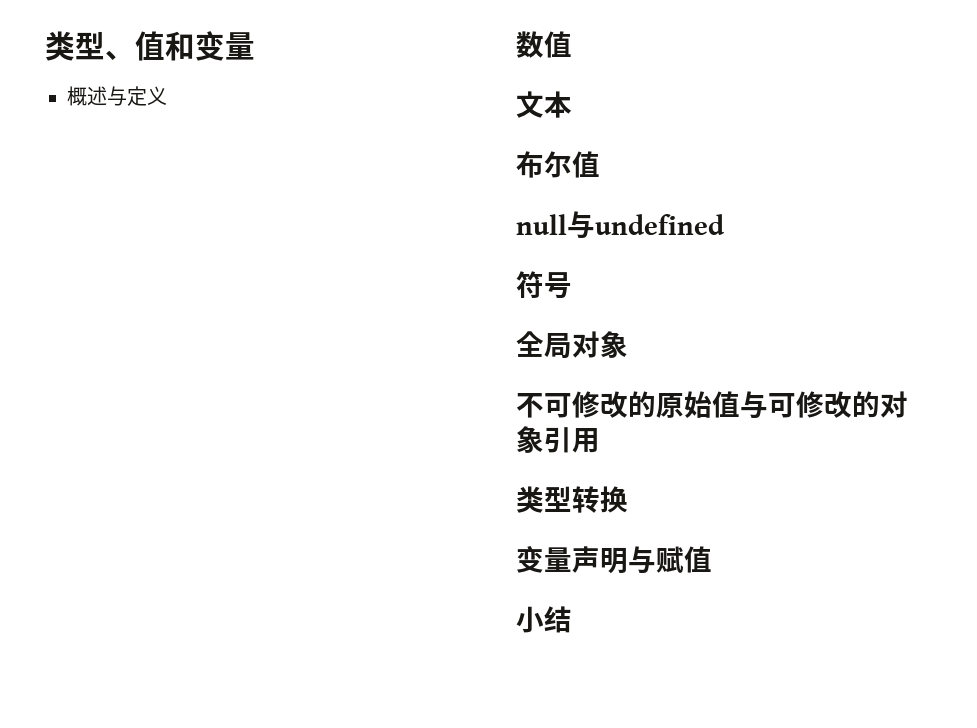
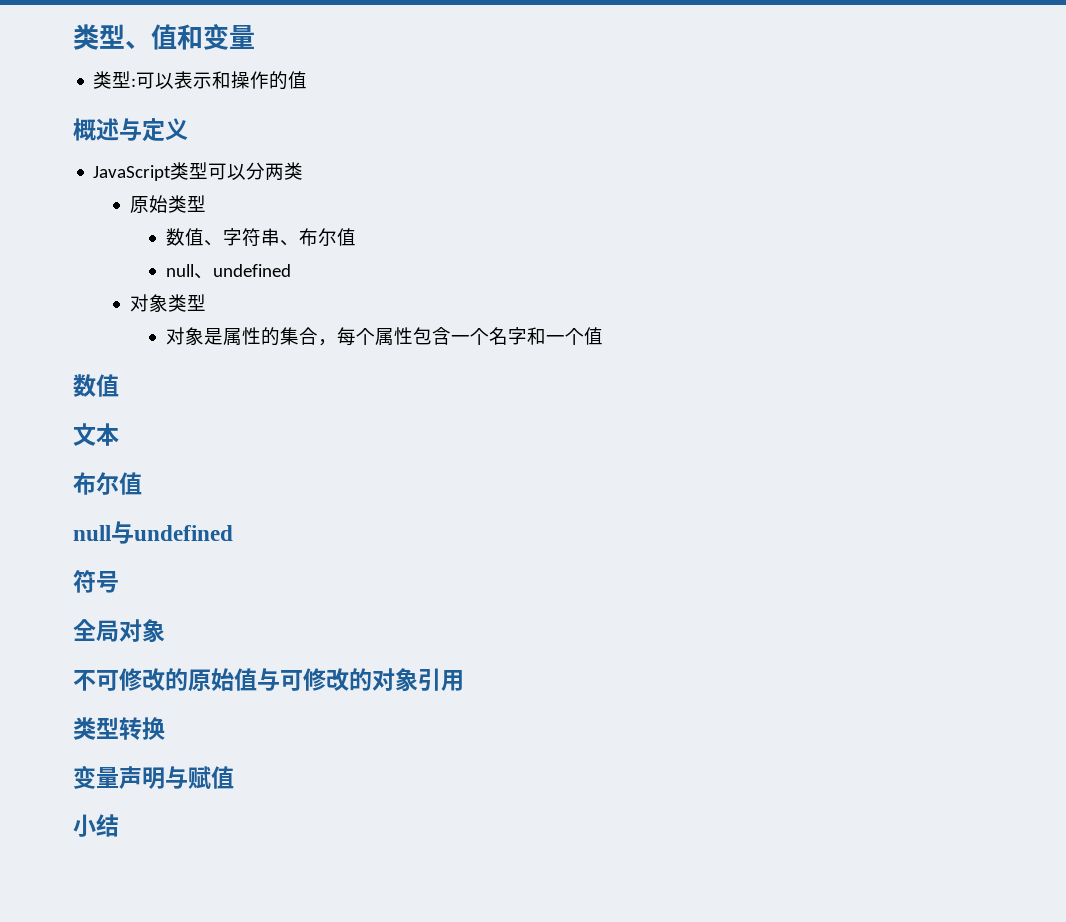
[67,86,167,106] 概述与定义 -> [93,71,308,90] [73,118,188,142] [93,162,304,181] [129,195,206,213] [166,228,357,247] [166,264,292,279] [129,294,206,312] [166,327,604,346] 类型:可以表示和操作的值 // 概述与定义 // JavaScript类型可以分两类 // 原始类型 // 数值、字符串、布尔值 // null、undefined // 对象类型 // 对象是属性的集合，每个属性包含一个名字和一个值

